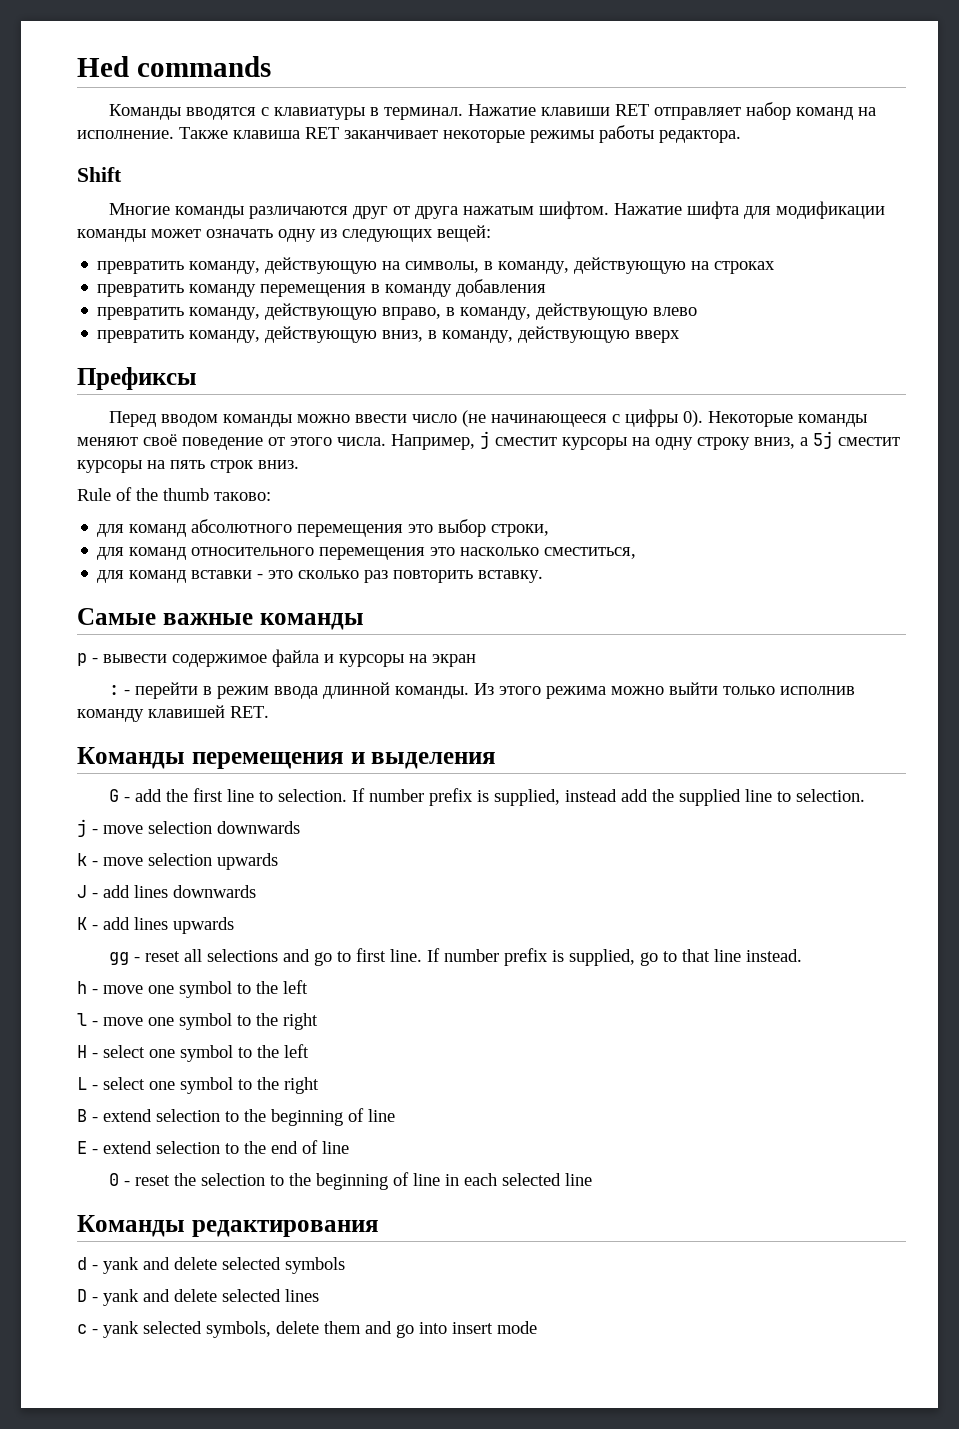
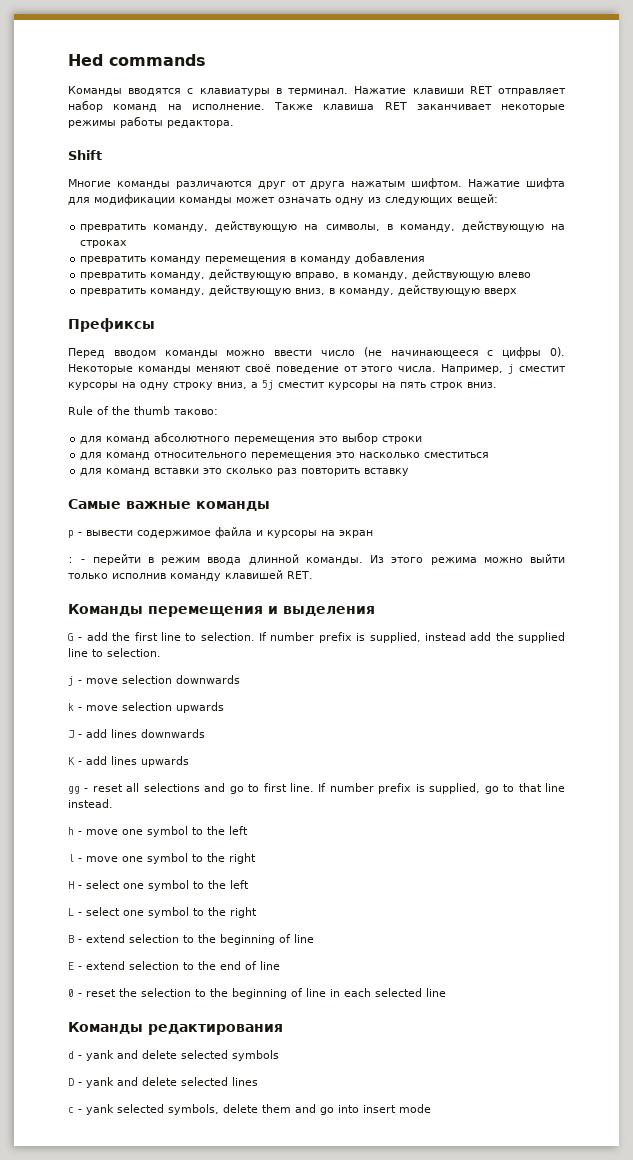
[491,524,550,537] строки, -> [382,436,423,444] строки
[544,547,637,559] сместиться, -> [424,452,490,458] сместиться
[257,574,264,579] - -> (200, 471) none
[478,570,544,583] вставку. -> [364,468,410,476] вставку

